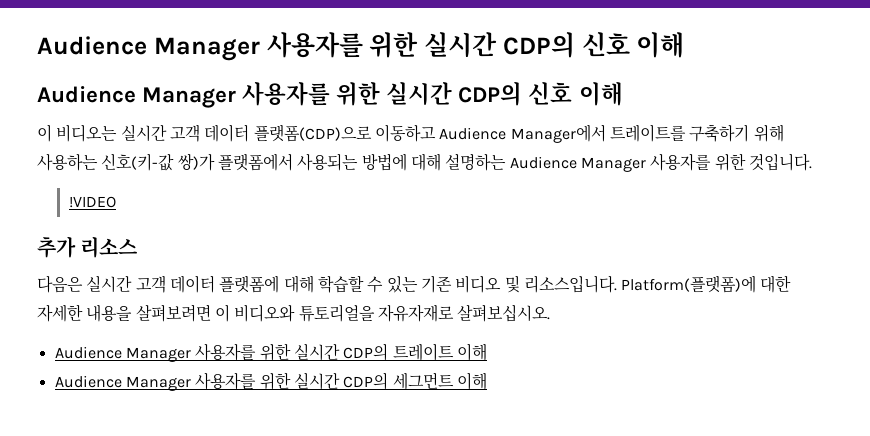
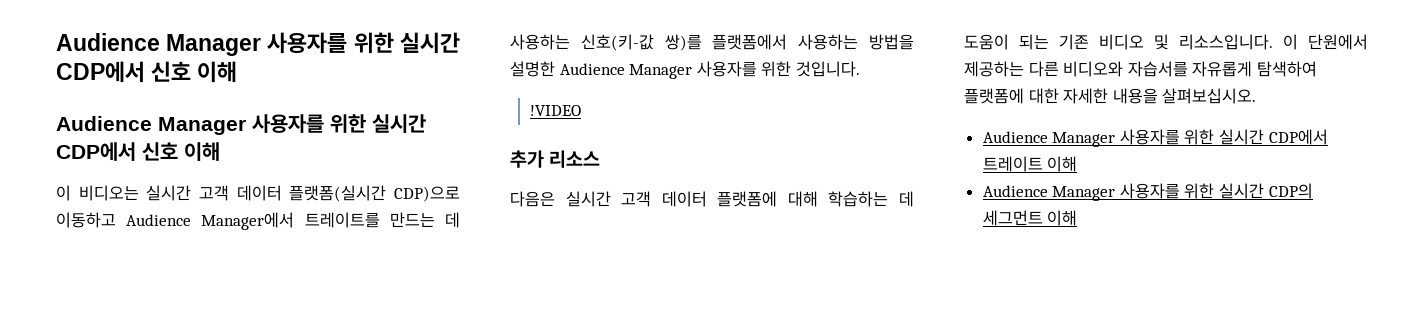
[37,32,575,61] Audience Manager 사용자를 위한 실시간 CDP의 -> [56,32,460,56] [56,61,145,83] Audience Manager 사용자를 위한 실시간 CDP에서
[458,82,523,106] CDP의 -> [56,142,136,161] CDP에서
[253,124,372,142] 플랫폼(CDP)으로 -> [289,185,460,202] 플랫폼(실시간 CDP)으로
[689,124,784,142] [37,153,507,171] 구축하기 위해 사용하는 신호(키-값 쌍)가 플랫폼에서 사용되는 방법에 대해 설명하는 -> [389,212,460,228] [510,34,914,51] [510,61,555,77] 만드는 데 사용하는 신호(키-값 쌍)를 플랫폼에서 사용하는 방법을 설명한
[317,275,792,293] [37,304,454,322] 학습할 수 있는 기존 비디오 및 리소스입니다. Platform(플랫폼)에 대한 자세한 내용을 살펴보려면 이 비디오와 튜토리얼을 자유자재로 -> [828,191,914,207] [964,34,1368,50] [964,61,1317,77] [964,88,1158,104] 학습하는 데 도움이 되는 기존 비디오 및 리소스입니다. 이 단원에서 제공하는 다른 비디오와 자습서를 자유롭게 탐색하여 플랫폼에 대한 자세한 내용을
[343,343,389,361] CDP의 -> [1268,129,1328,145] CDP에서

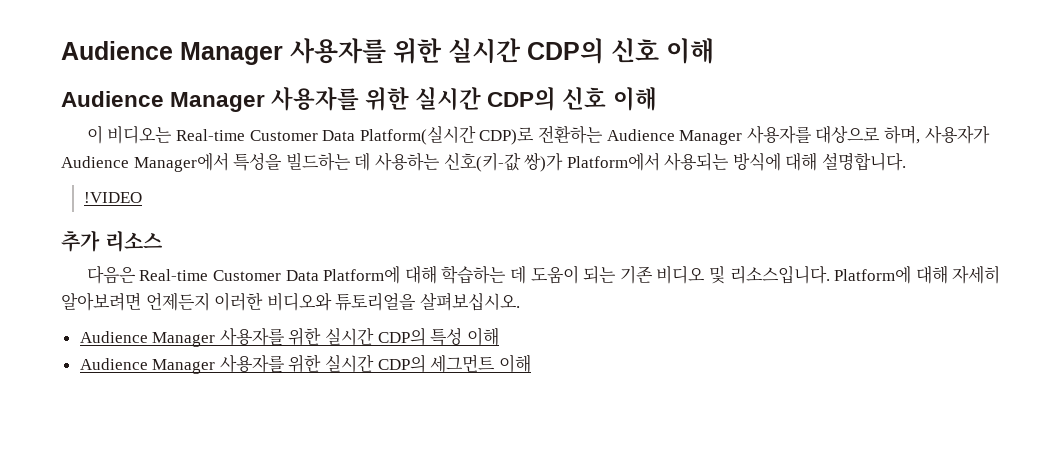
[56,32,460,56] [56,61,145,83] Audience Manager 사용자를 위한 실시간 CDP에서 -> [61,38,604,65] Audience Manager 사용자를 위한 실시간 CDP의
[56,142,136,161] CDP에서 -> [487,87,557,111] CDP의
[146,185,460,202] [56,212,460,230] [510,34,914,51] [510,61,860,79] 실시간 고객 데이터 플랫폼(실시간 CDP)으로 이동하고 Audience Manager에서 트레이트를 만드는 데 사용하는 신호(키-값 쌍)를 플랫폼에서 사용하는 방법을 설명한 Audience Manager 사용자를 위한 것입니다. -> [176,125,990,145] [61,152,907,172] Real-time Customer Data Platform(실시간 CDP)로 전환하는 Audience Manager 사용자를 대상으로 하며, 사용자가 Audience Manager에서 특성을 빌드하는 데 사용하는 신호(키-값 쌍)가 Platform에서 사용되는 방식에 대해 설명합니다.
[565,191,778,207] 실시간 고객 데이터 플랫폼에 -> [139,266,401,284] Real-time Customer Data Platform에
[1283,34,1368,50] [964,61,1317,77] [964,88,1158,104] 이 단원에서 제공하는 다른 비디오와 자습서를 자유롭게 탐색하여 플랫폼에 대한 자세한 내용을 -> [834,265,1001,284] [61,292,417,311] Platform에 대해 자세히 알아보려면 언제든지 이러한 비디오와 튜토리얼을
[1268,129,1328,145] [982,156,1043,172] CDP에서 트레이트 -> [377,327,463,346] CDP의 특성

